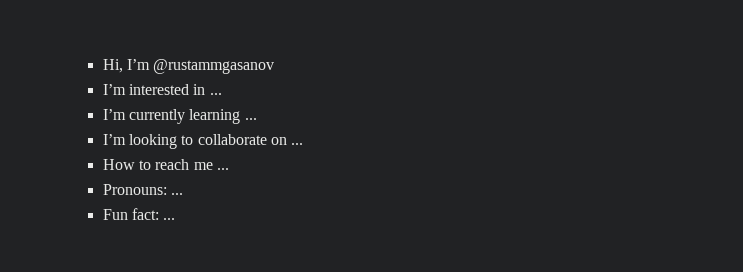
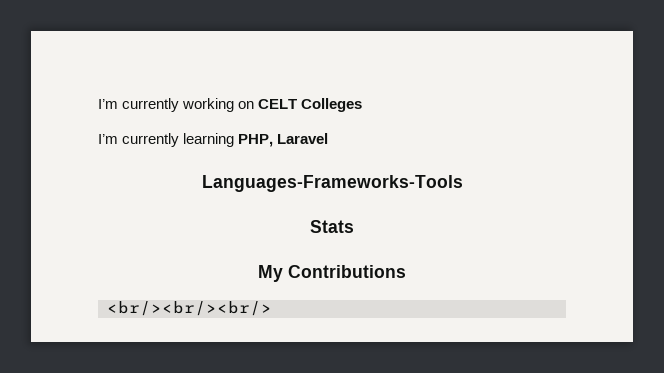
[102,59,275,74] [102,84,222,95] [102,109,257,124] [102,134,304,149] [102,159,229,170] [102,184,183,195] [102,208,176,220] Hi, I’m @rustammgasanov // I’m interested in ... // I’m currently learning ... // I’m looking to collaborate on ... // How to reach me ... // Pronouns: ... // Fun fact: ... -> [98,98,363,112] [98,133,329,147] [201,175,463,192] [310,220,354,233] [258,265,406,282] [107,301,272,316] I’m currently working on CELT Colleges // I’m currently learning PHP, Laravel // Languages-Frameworks-Tools // Stats // My Contributions // <br/><br/><br/>

